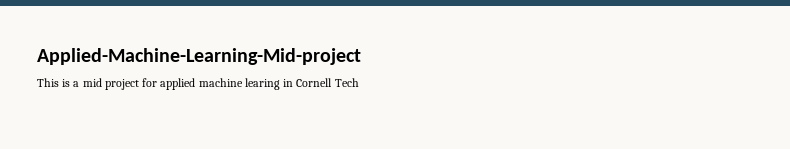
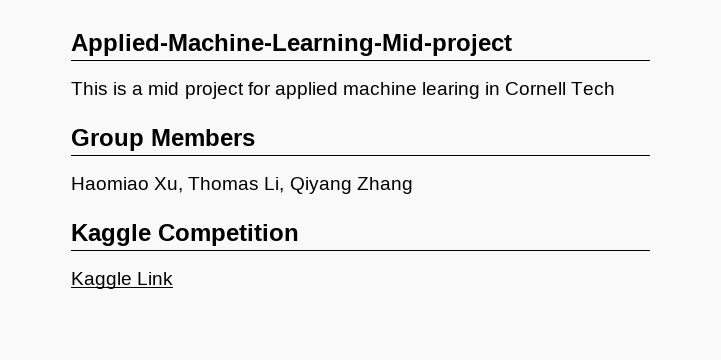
(359, 82) none -> [71,129,255,151] [71,177,413,194] [71,224,299,246] [71,272,174,289] // Group Members // Haomiao Xu, Thomas Li, Qiyang Zhang // Kaggle Competition // Kaggle Link

